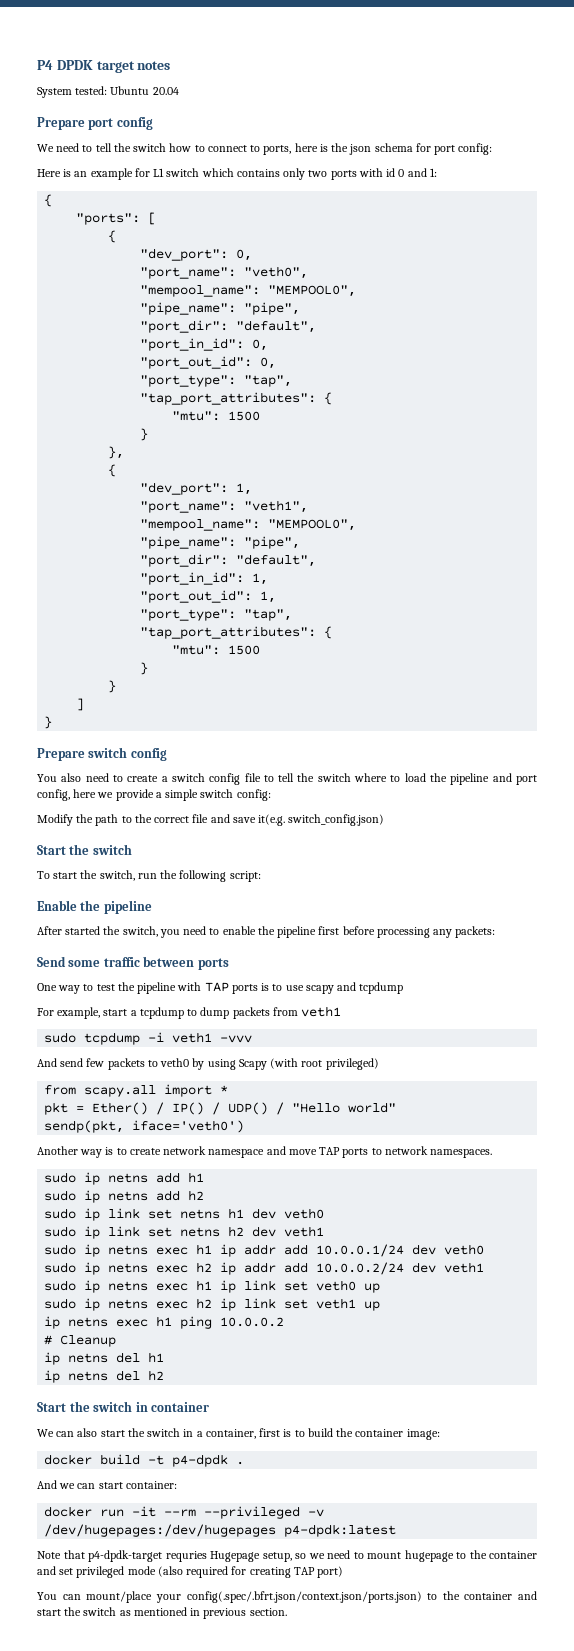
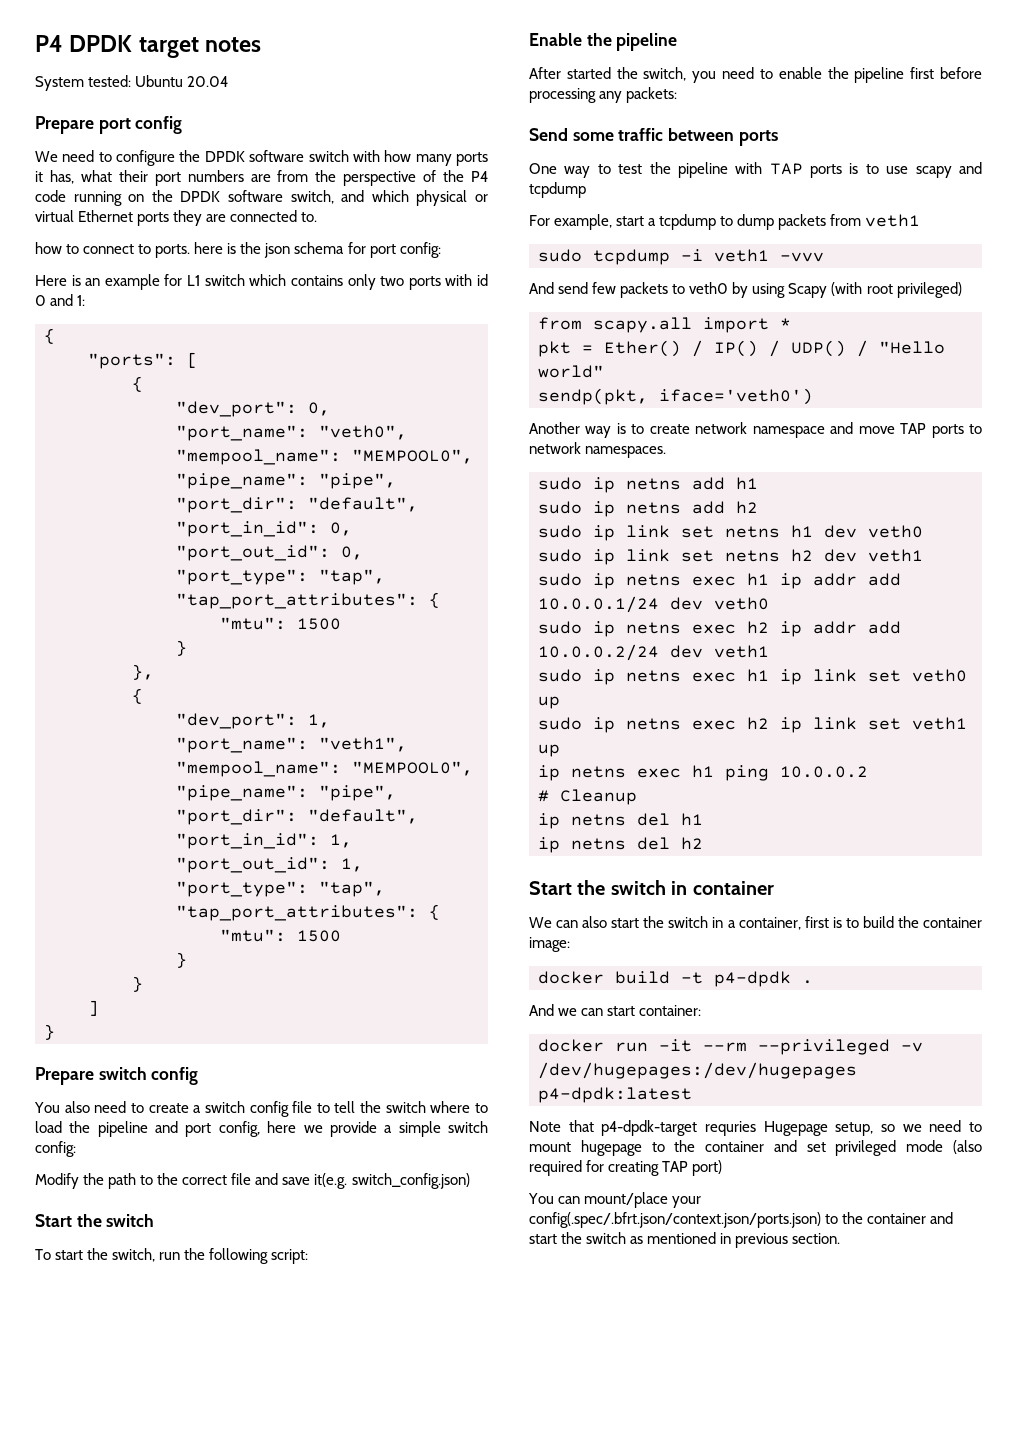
[95,143,167,152] tell the switch -> [116,150,489,166] [35,170,489,186] [35,190,489,206] [35,210,318,226] configure the DPDK software switch with how many ports it has, what their port numbers are from the perspective of the P4 code running on the DPDK software switch, and which physical or virtual Ethernet ports they are connected to. //
[263,145,292,155] ports, -> [155,244,191,258] ports.

